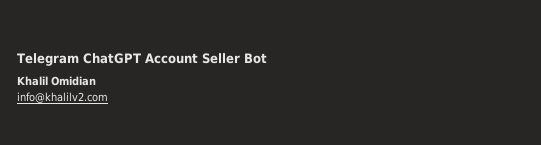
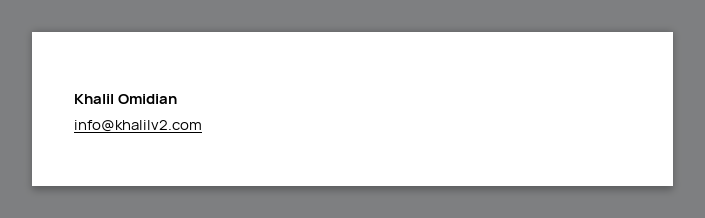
[17,53,267,66] Telegram ChatGPT Account Seller Bot // -> (74, 99) none

